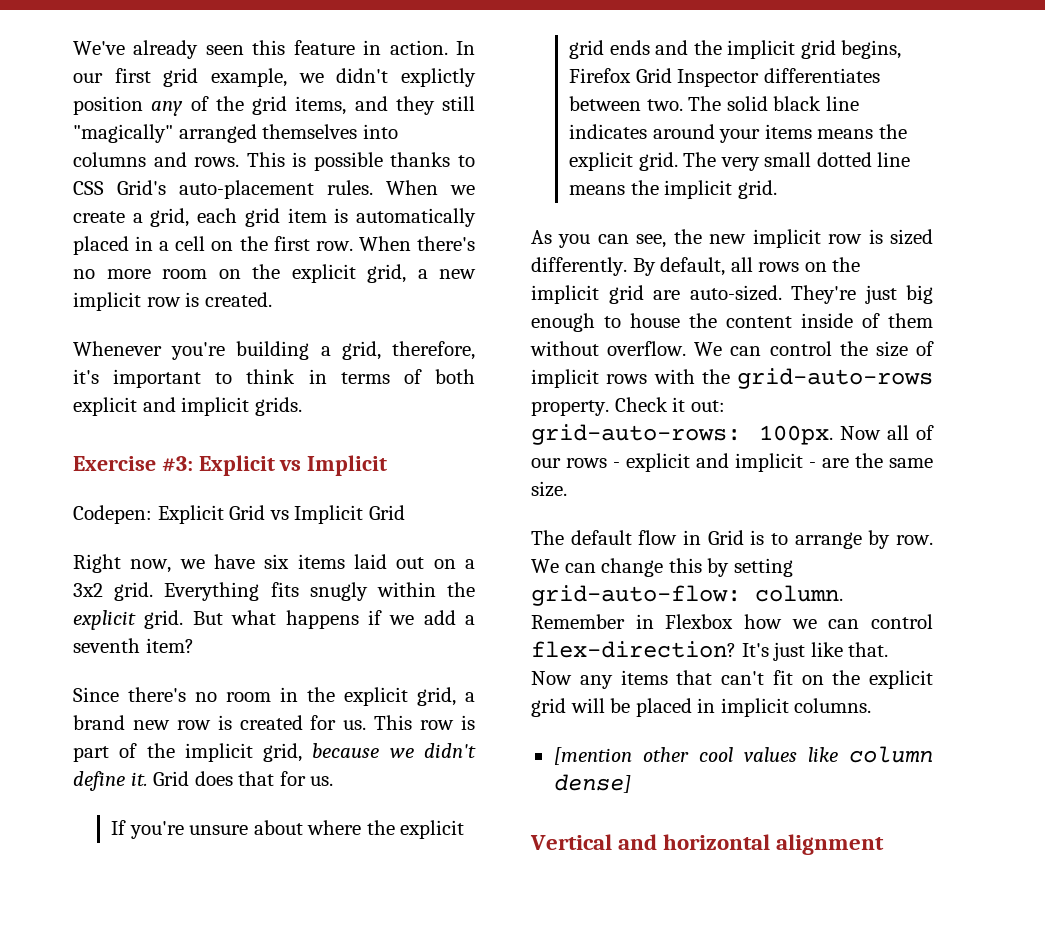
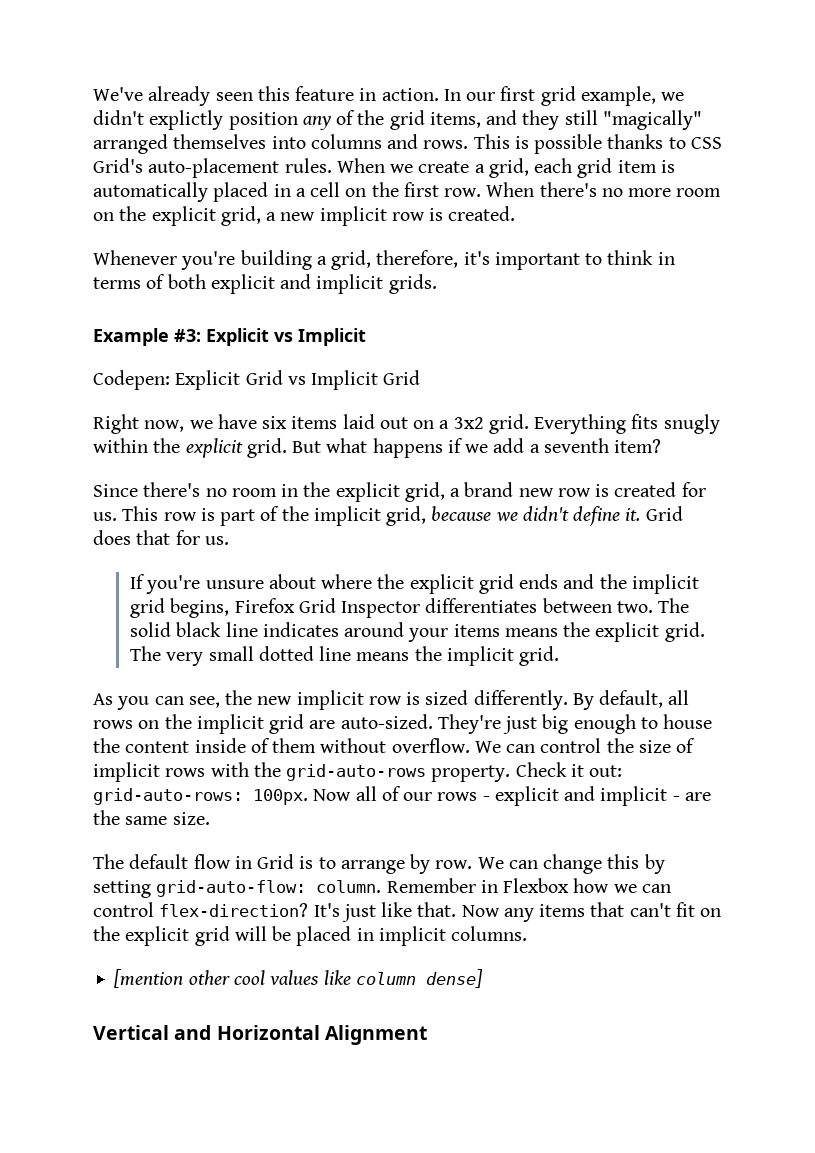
[73,456,156,471] Exercise -> [93,328,169,346] Example
[663,834,885,855] horizontal alignment -> [216,1025,427,1045] Horizontal Alignment

